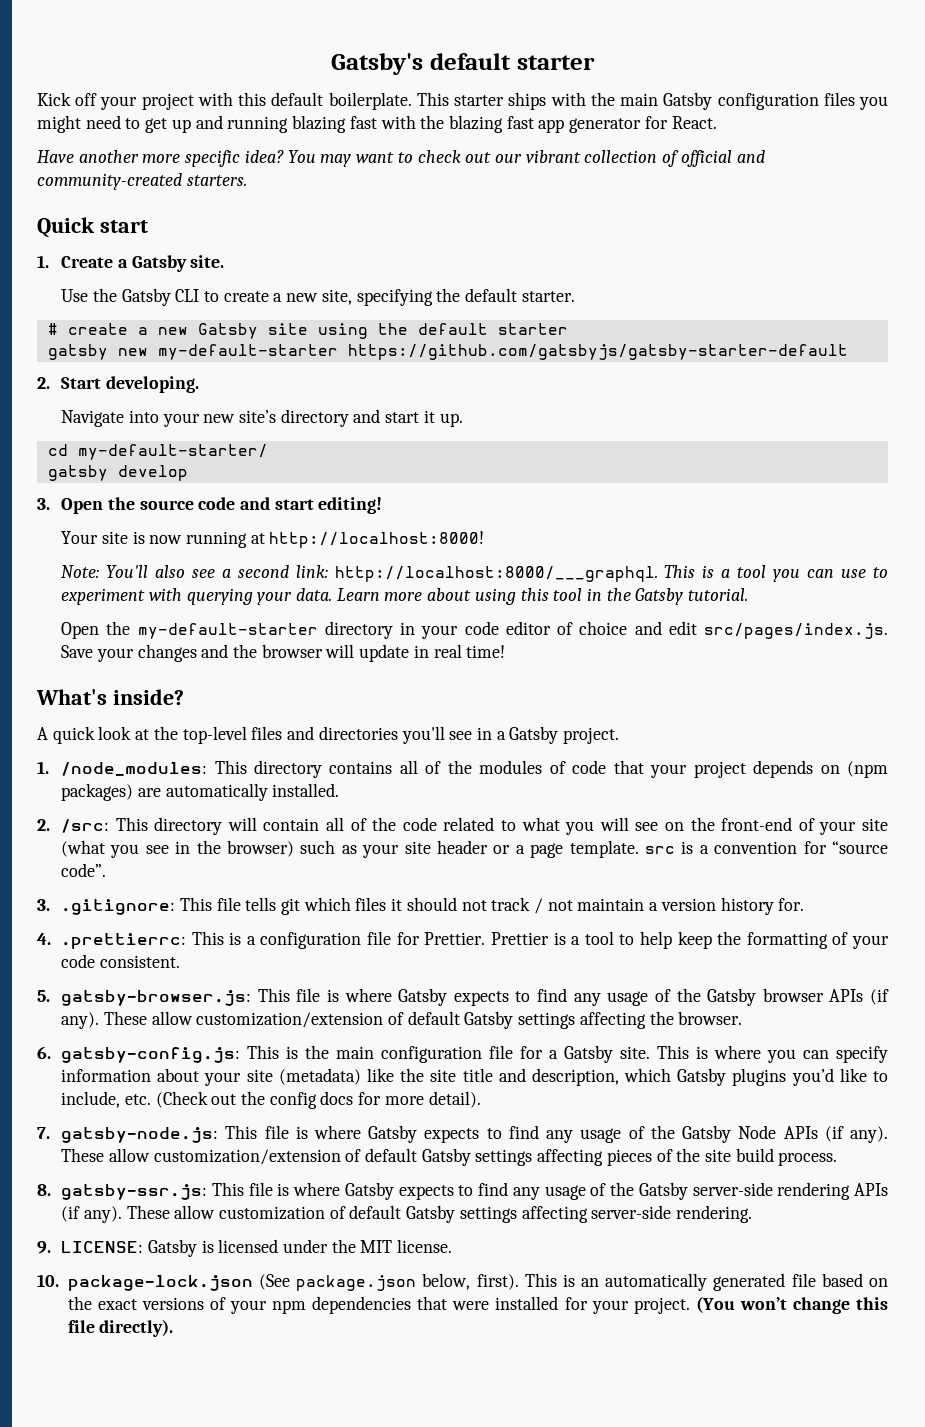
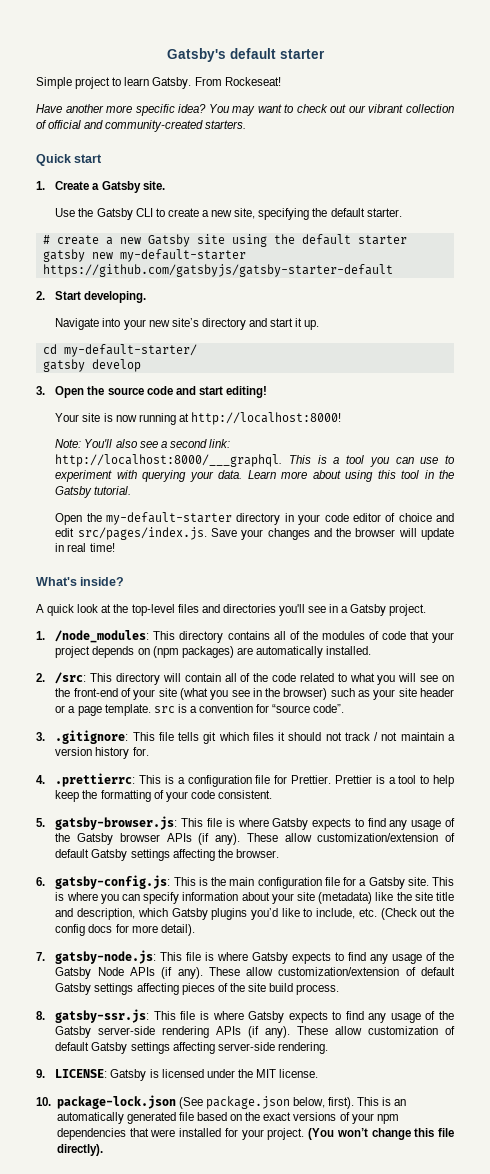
[37,92,889,110] [37,115,717,133] Kick off your project with this default boilerplate. This starter ships with the main Gatsby configuration files you might need to get up and running blazing fast with the blazing fast app generator for React. -> [36,77,281,89] Simple project to learn Gatsby. From Rockeseat!

